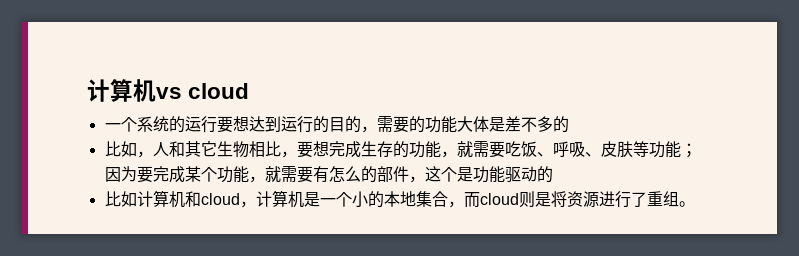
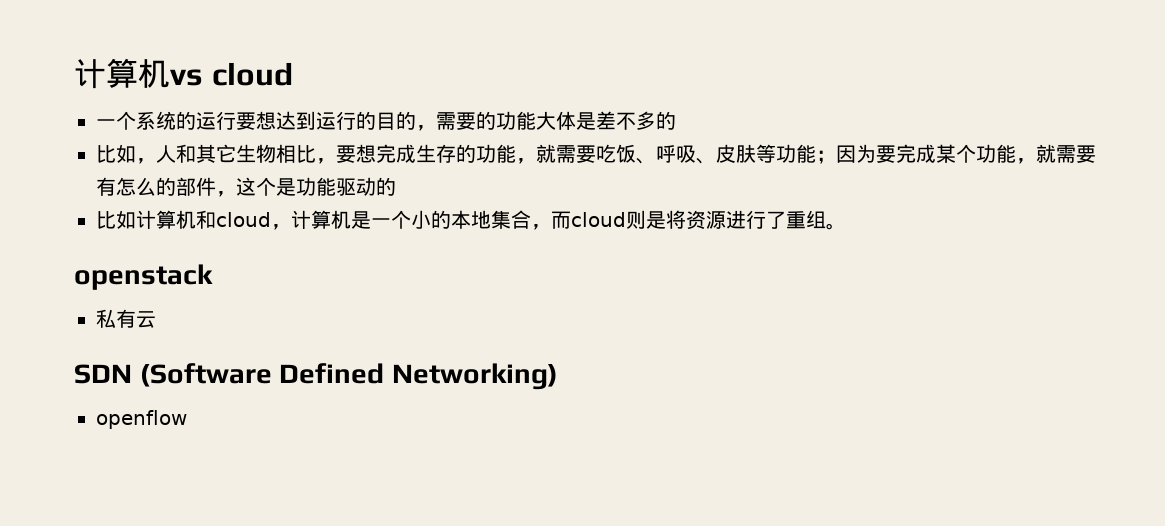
(695, 204) none -> [74,264,213,290] [96,309,156,328] [74,363,558,390] [96,410,187,429] // openstack // 私有云 // SDN (Software Defined Networking) // openflow

